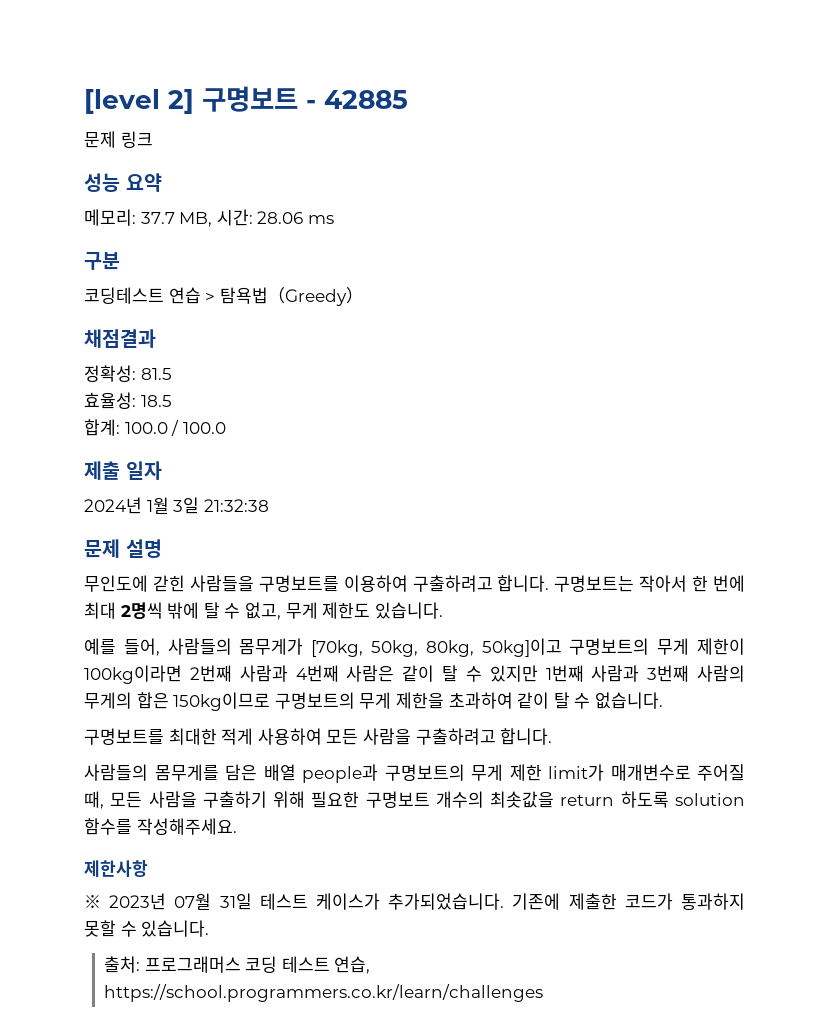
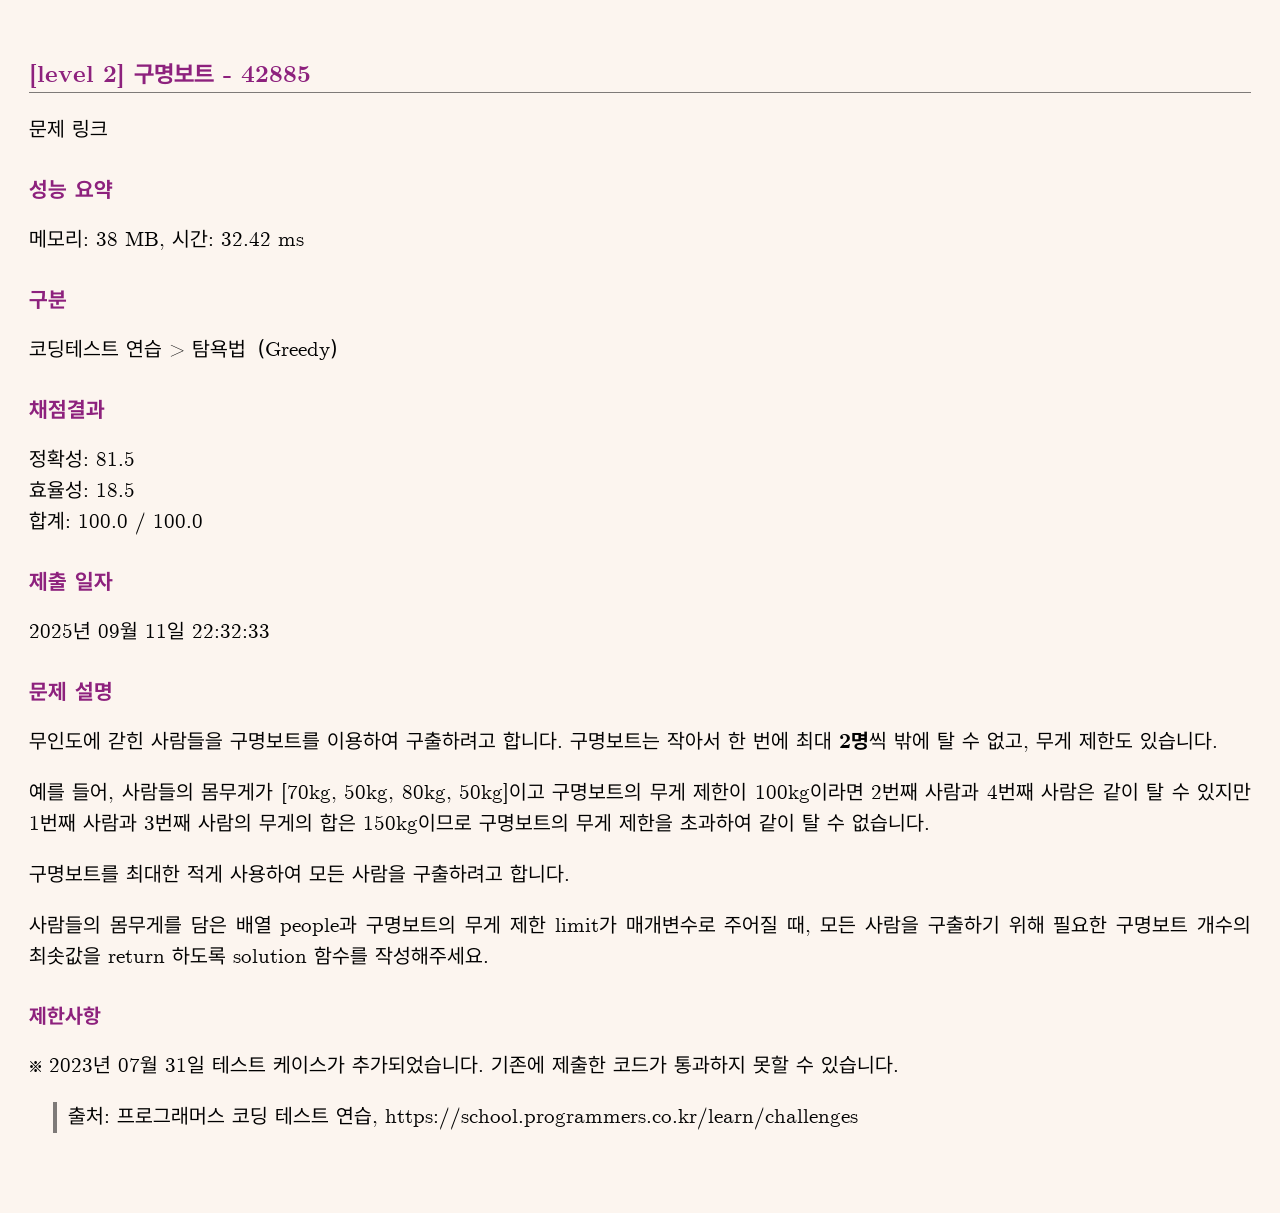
[140,212,175,224] 37.7 -> [96,232,118,246] 38
[257,211,304,224] 28.06 -> [221,232,271,246] 32.42
[84,497,269,514] 2024년 1월 3일 21:32:38 -> [29,621,270,640] 2025년 09월 11일 22:32:33

